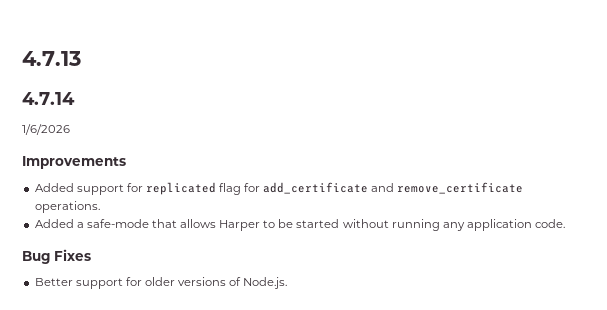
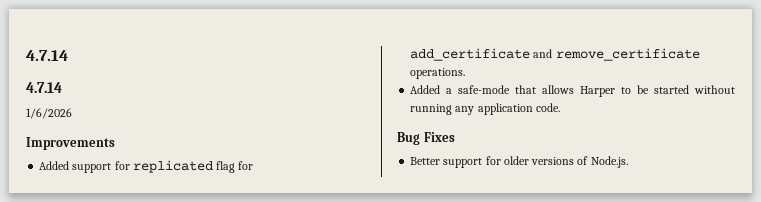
[22,51,81,66] 4.7.13 -> [26,50,68,61] 4.7.14

